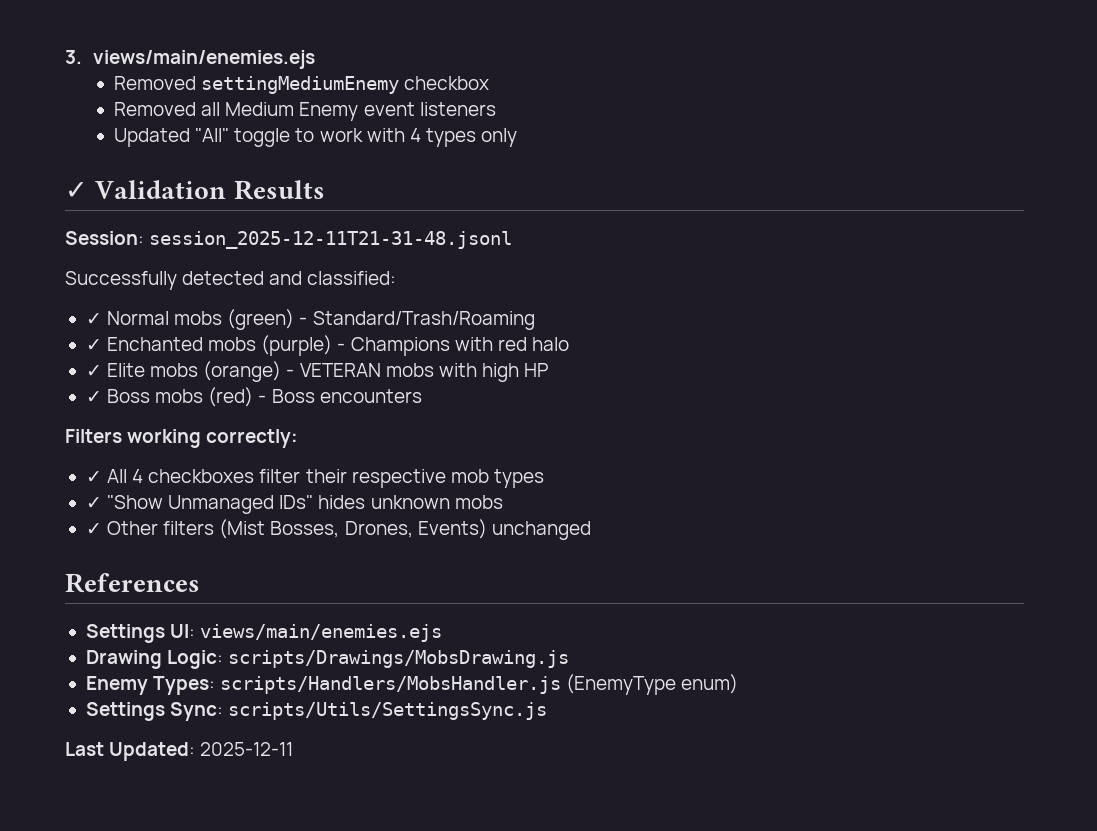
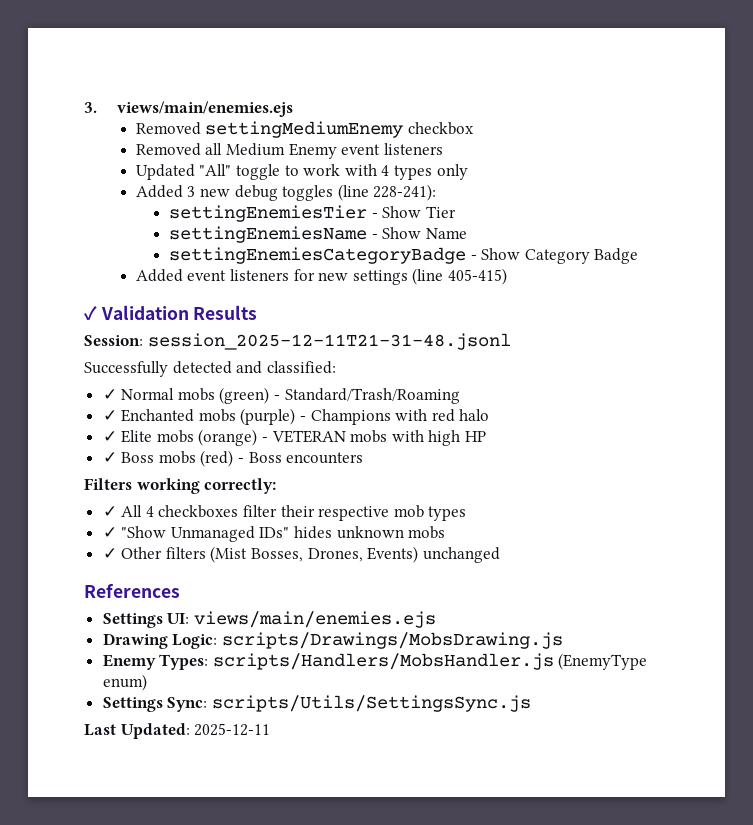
(518, 137) none -> [135,184,437,201] [169,205,456,222] [169,226,467,243] [169,247,639,264] [135,268,508,285] // Added 3 new debug toggles (line 228-241): // settingEnemiesTier - Show Tier // settingEnemiesName - Show Name // settingEnemiesCategoryBadge - Show Category Badge // Added event listeners for new settings (line 405-415)

